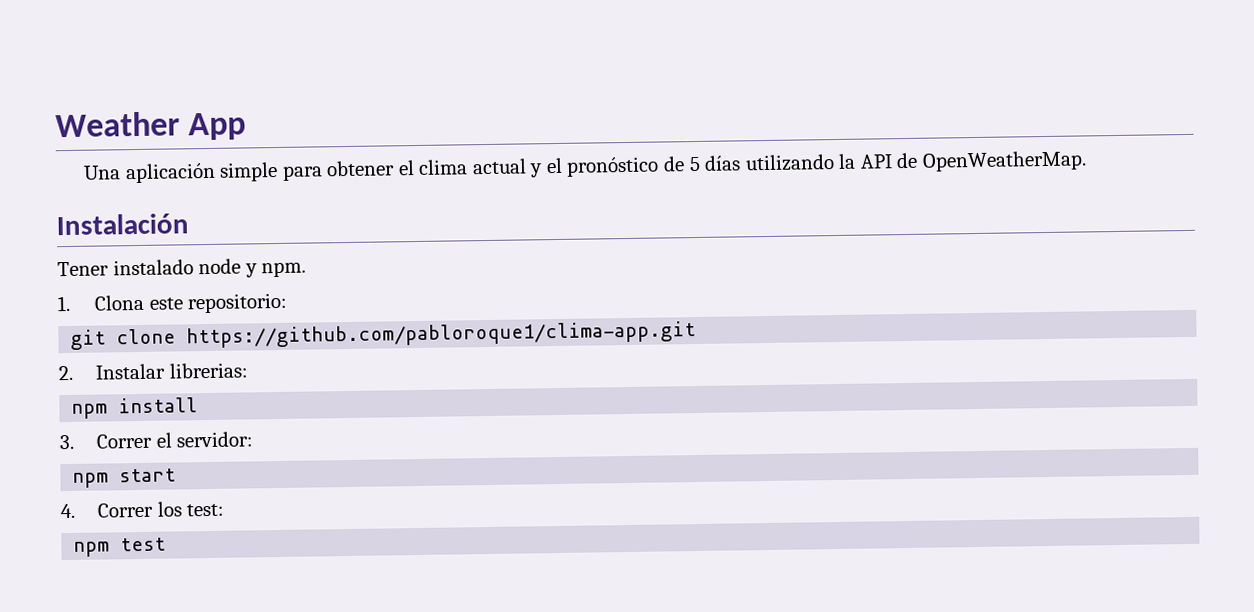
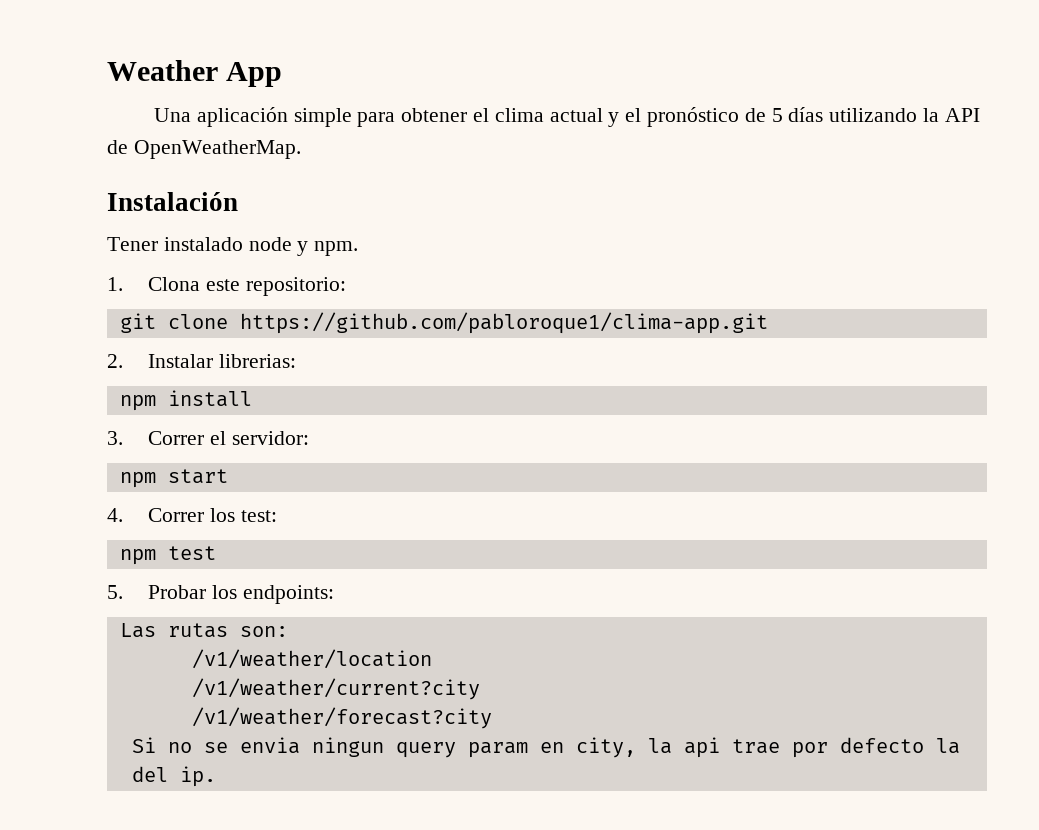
(167, 544) none -> [107,585,334,604] [119,623,288,638] [191,649,432,669] [191,678,480,700] [191,707,492,729] [131,737,960,758] [131,766,216,787] // 5. Probar los endpoints: // Las rutas son: // /v1/weather/location // /v1/weather/current?city // /v1/weather/forecast?city // Si no se envia ningun query param en city, la api trae por defecto la del ip.

